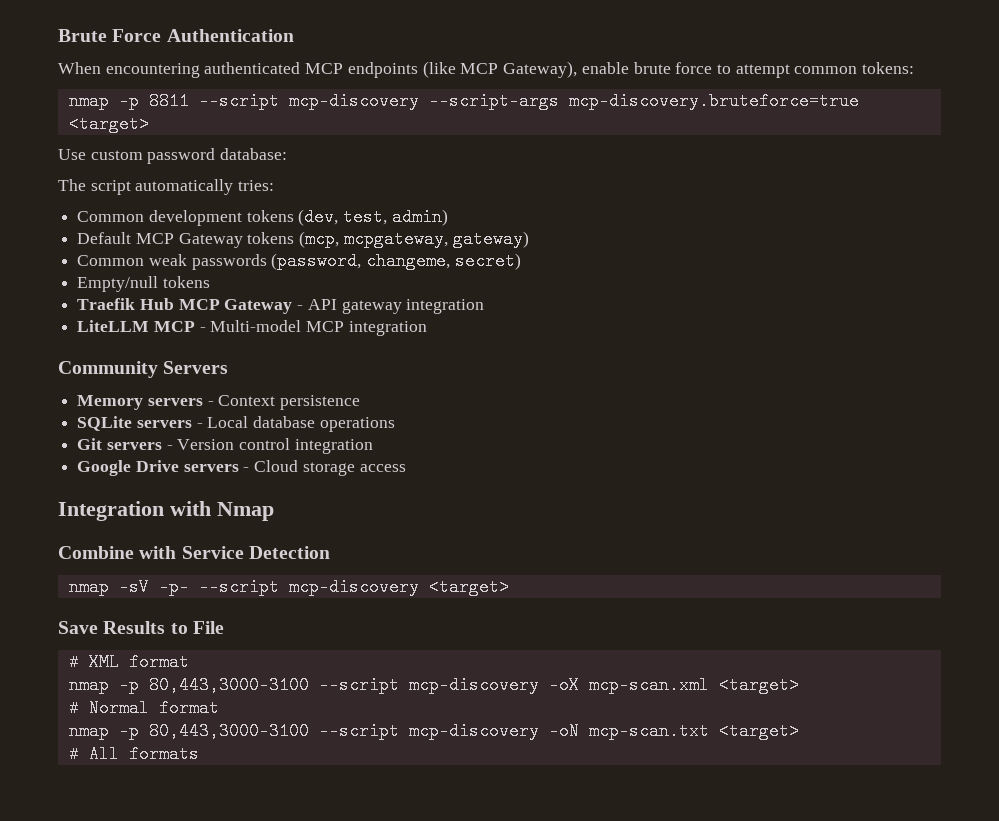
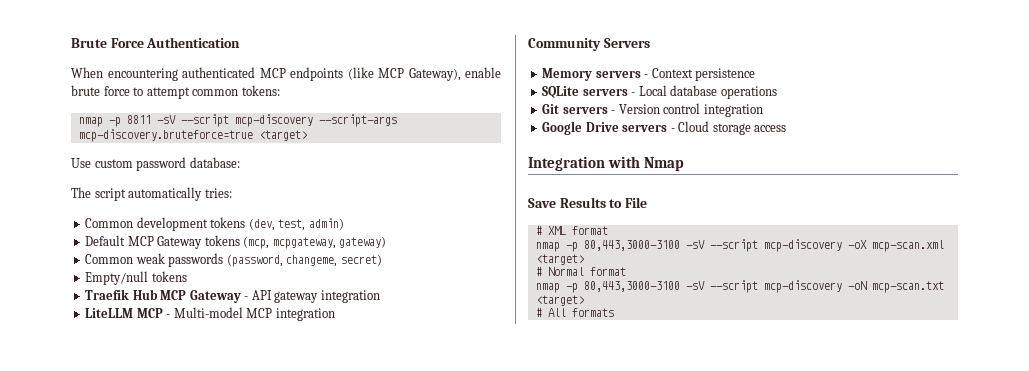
(189, 101) none -> [156,115,176,124] -sV
[58,546,330,559] [68,578,509,596] // Combine with Service Detection // nmap -sV -p- --script mcp-discovery <target> -> (684, 164) none
(309, 685) none -> [685,240,705,249] -sV
(309, 731) none -> [685,281,705,290] -sV

